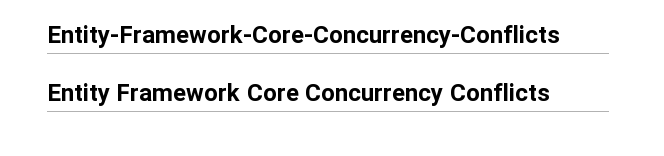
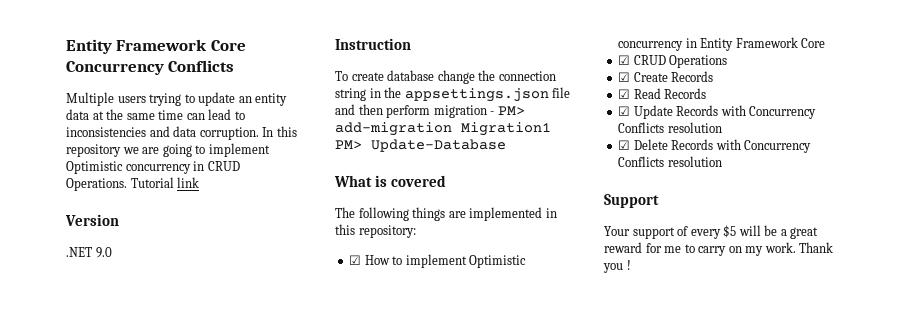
[47,25,560,48] Entity-Framework-Core-Concurrency-Conflicts // -> (66, 46) none
(550, 92) none -> [66,92,288,106] [66,109,245,120] [66,126,297,140] [66,143,270,157] [66,161,240,174] [66,177,200,191] [65,214,119,226] [66,247,112,258] [335,38,411,50] [335,70,556,84] [335,87,571,102] [335,104,525,118] [335,122,551,136] [335,139,506,152] [334,175,447,187] [335,207,557,221] [335,224,416,238] [349,254,527,268] [618,37,826,51] [618,55,728,68] [618,71,714,82] [618,88,707,99] [618,105,817,119] [618,122,722,133] [618,139,812,153] [618,156,722,167] [604,194,659,208] [604,225,819,239] [604,242,834,256] [603,260,631,273] // Multiple users trying to update an entity data at the same time can lead to inconsistencies and data corruption. In this repository we are going to implement Optimistic concurrency in CRUD Operations. Tutorial link // Version // .NET 9.0 // Instruction // To create database change the connection string in the appsettings.json file and then perform migration - PM> add-migration Migration1 PM> Update-Database // What is covered // The following things are implemented in this repository: // ☑ How to implement Optimistic concurrency in Entity Framework Core // ☑ CRUD Operations // ☑ Create Records // ☑ Read Records // ☑ Update Records with Concurrency Conflicts resolution // ☑ Delete Records with Concurrency Conflicts resolution // Support // Your support of every $5 will be a great reward for me to carry on my work. Thank you !

